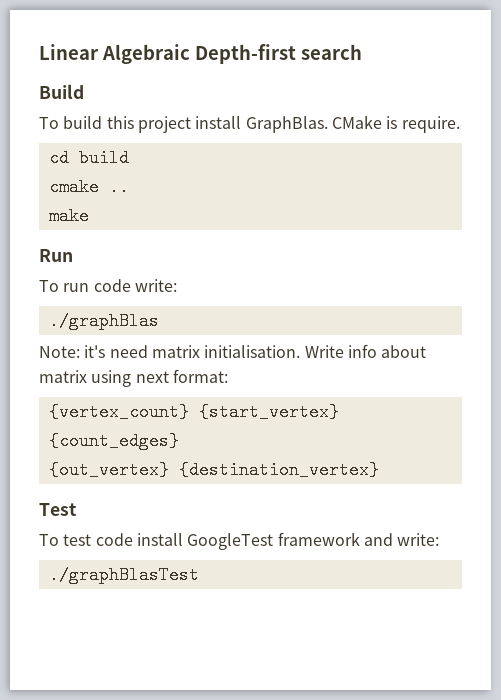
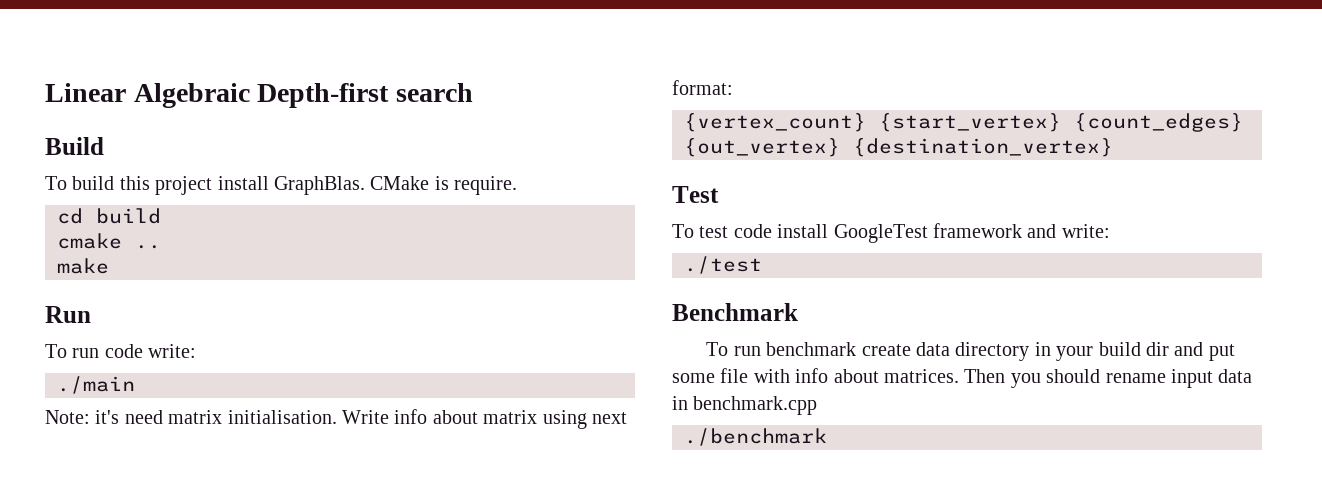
[48,312,159,330] ./graphBlas -> [57,376,135,394] ./main
[48,566,199,584] ./graphBlasTest -> [684,256,762,274] [672,303,798,321] [706,342,1235,361] [672,368,1253,388] [672,396,818,415] [684,428,827,446] ./test // Benchmark // To run benchmark create data directory in your build dir and put some file with info about matrices. Then you should rename input data in benchmark.cpp // ./benchmark

